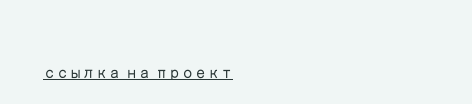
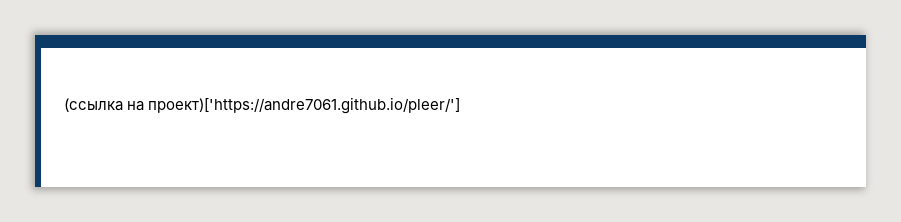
[43,69,233,80] ссылка на проект -> [64,97,461,114] (ссылка на проект)['https://andre7061.github.io/pleer/']

